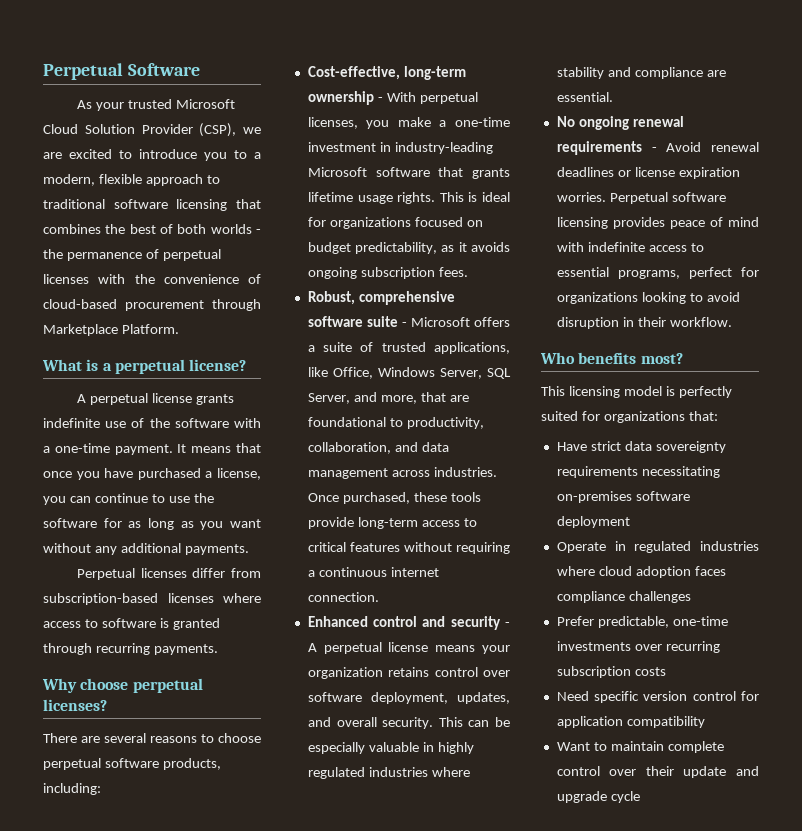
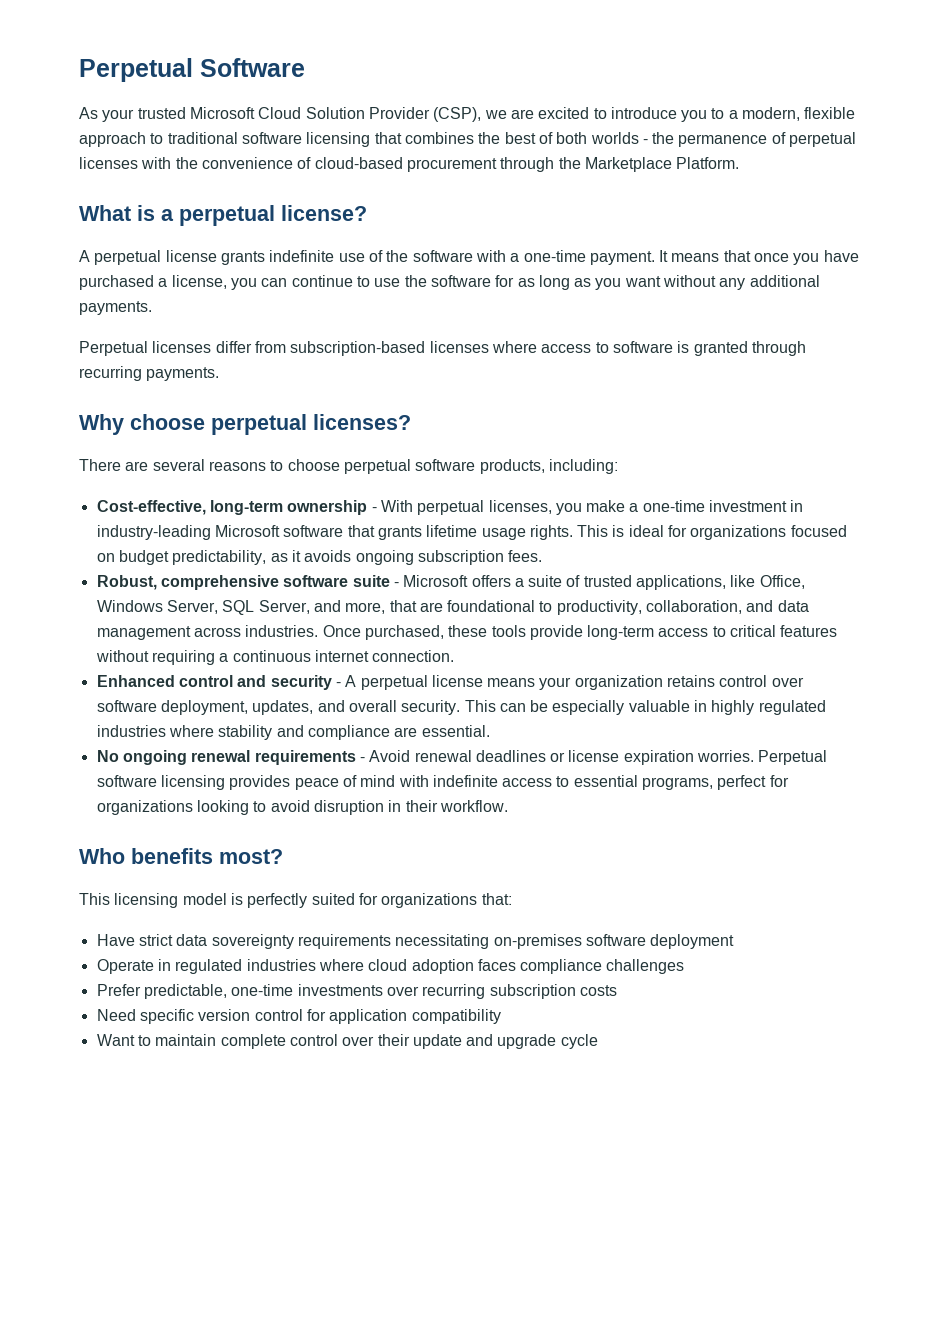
(261, 305) none -> [558,157,581,169] the

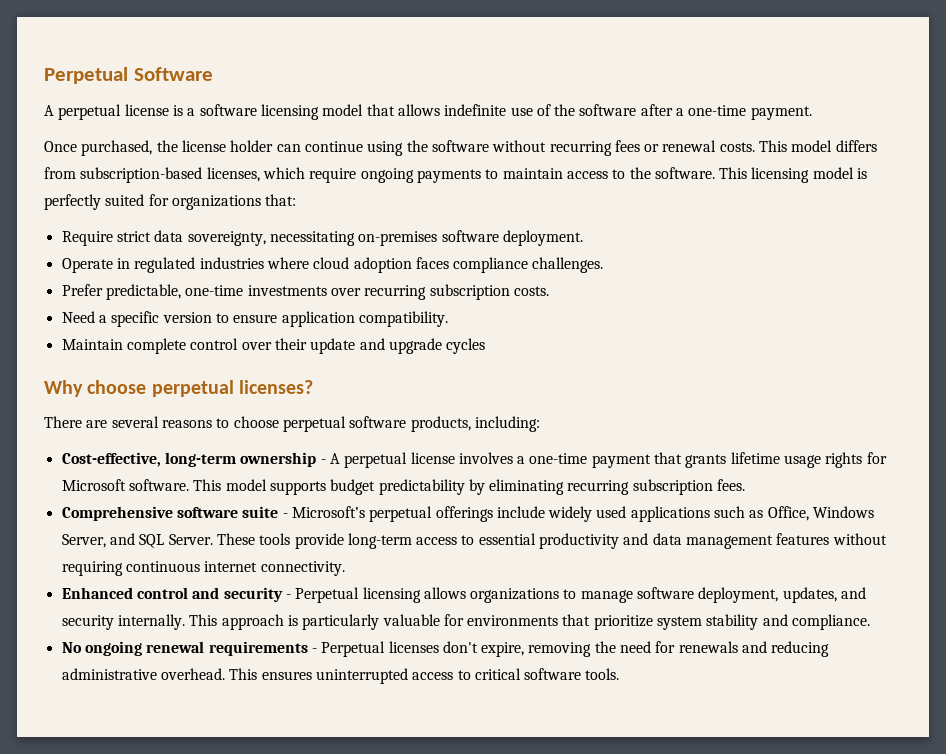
[79,107,856,122] [79,132,857,147] [79,157,740,172] [79,205,367,226] [79,250,265,265] As your trusted Microsoft Cloud Solution Provider (CSP), we are excited to introduce you to a modern, flexible approach to traditional software licensing that combines the best of both worlds - the permanence of perpetual licenses with the convenience of cloud-based procurement through the Marketplace Platform. // What is a perpetual license? // A perpetual license grants -> [44,104,440,120] A perpetual license is a software licensing model that allows
[475,250,506,262] with -> [640,104,673,116] after
[659,250,859,265] [79,275,820,290] [79,301,152,315] [79,341,806,356] [79,366,220,381] It means that once you have purchased a license, you can continue to use the software for as long as you want without any additional payments. // Perpetual licenses differ from subscription-based licenses where access to software is granted through recurring payments. -> [44,140,877,156] [44,167,868,183] [44,194,297,210] [61,230,583,246] [61,257,604,273] [61,284,549,300] [61,311,448,327] [61,338,486,354] // Once purchased, the license holder can continue using the software without recurring fees or renewal costs. This model differs from subscription-based licenses, which require ongoing payments to maintain access to the software. This licensing model is perfectly suited for organizations that: // Require strict data sovereignty, necessitating on-premises software deployment. // Operate in regulated industries where cloud adoption faces compliance challenges. // Prefer predictable, one-time investments over recurring subscription costs. // Need a specific version to ensure application compatibility. // Maintain complete control over their update and upgrade cycles
[380,500,804,515] [96,525,847,540] [96,550,414,565] With perpetual licenses, you make a one-time investment in industry-leading Microsoft software that grants lifetime usage rights. This is ideal for organizations focused on budget predictability, as it avoids ongoing -> [329,452,887,468] [61,479,630,495] A perpetual license involves a one-time payment that grants lifetime usage rights for Microsoft software. This model supports budget predictability by eliminating recurring
[96,575,279,590] Robust, comprehensive -> [61,506,173,521] Comprehensive
[403,575,805,590] [96,600,809,615] [96,625,488,640] Microsoft offers a suite of trusted applications, like Office, Windows Server, SQL Server, and more, that are foundational to productivity, collaboration, and data management across industries. Once purchased, these -> [291,506,875,522] [61,533,255,548] Microsoft’s perpetual offerings include widely used applications such as Office, Windows Server, and SQL Server. These
[730,625,777,637] critical -> [478,533,774,549] essential productivity and data management
[219,653,229,662] a -> (123, 568) none
[372,650,455,662] connection. -> [260,561,345,576] connectivity.
[345,675,804,690] [96,700,826,715] [96,725,490,740] A perpetual license means your organization retains control over software deployment, updates, and overall security. This can be especially valuable in highly regulated industries where stability and compliance are essential. -> [295,587,867,603] [61,614,871,630] Perpetual licensing allows organizations to manage software deployment, updates, and security internally. This approach is particularly valuable for environments that prioritize system stability and compliance.
[369,750,828,765] [96,775,789,790] [96,800,508,815] [79,848,283,864] [79,893,512,908] [96,934,735,949] [96,959,685,974] [96,984,617,999] [96,1009,501,1024] [96,1034,598,1049] Avoid renewal deadlines or license expiration worries. Perpetual software licensing provides peace of mind with indefinite access to essential programs, perfect for organizations looking to avoid disruption in their workflow. // Who benefits most? // This licensing model is perfectly suited for organizations that: // Have strict data sovereignty requirements necessitating on-premises software deployment // Operate in regulated industries where cloud adoption faces compliance challenges // Prefer predictable, one-time investments over recurring subscription costs // Need specific version control for application compatibility // Want to maintain complete control over their update and upgrade cycle -> [321,641,830,657] [61,668,620,684] Perpetual licenses don't expire, removing the need for renewals and reducing administrative overhead. This ensures uninterrupted access to critical software tools.

